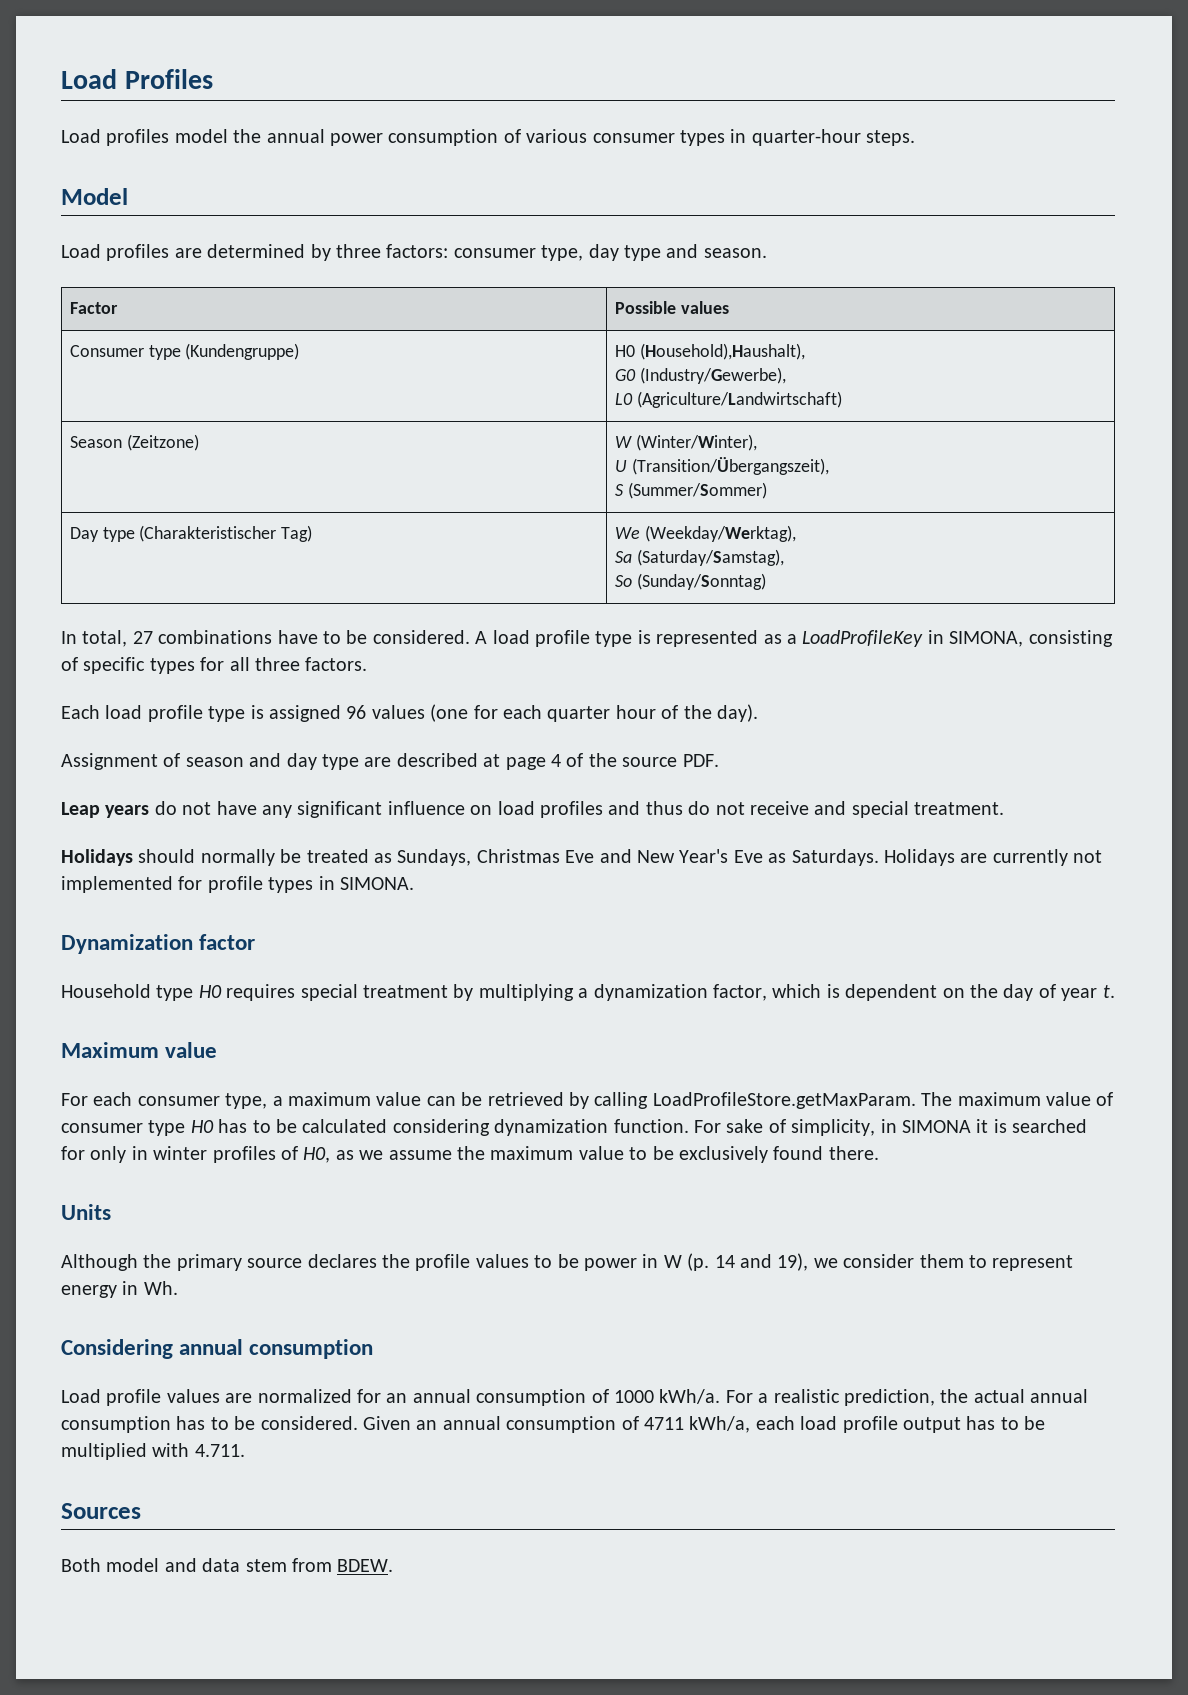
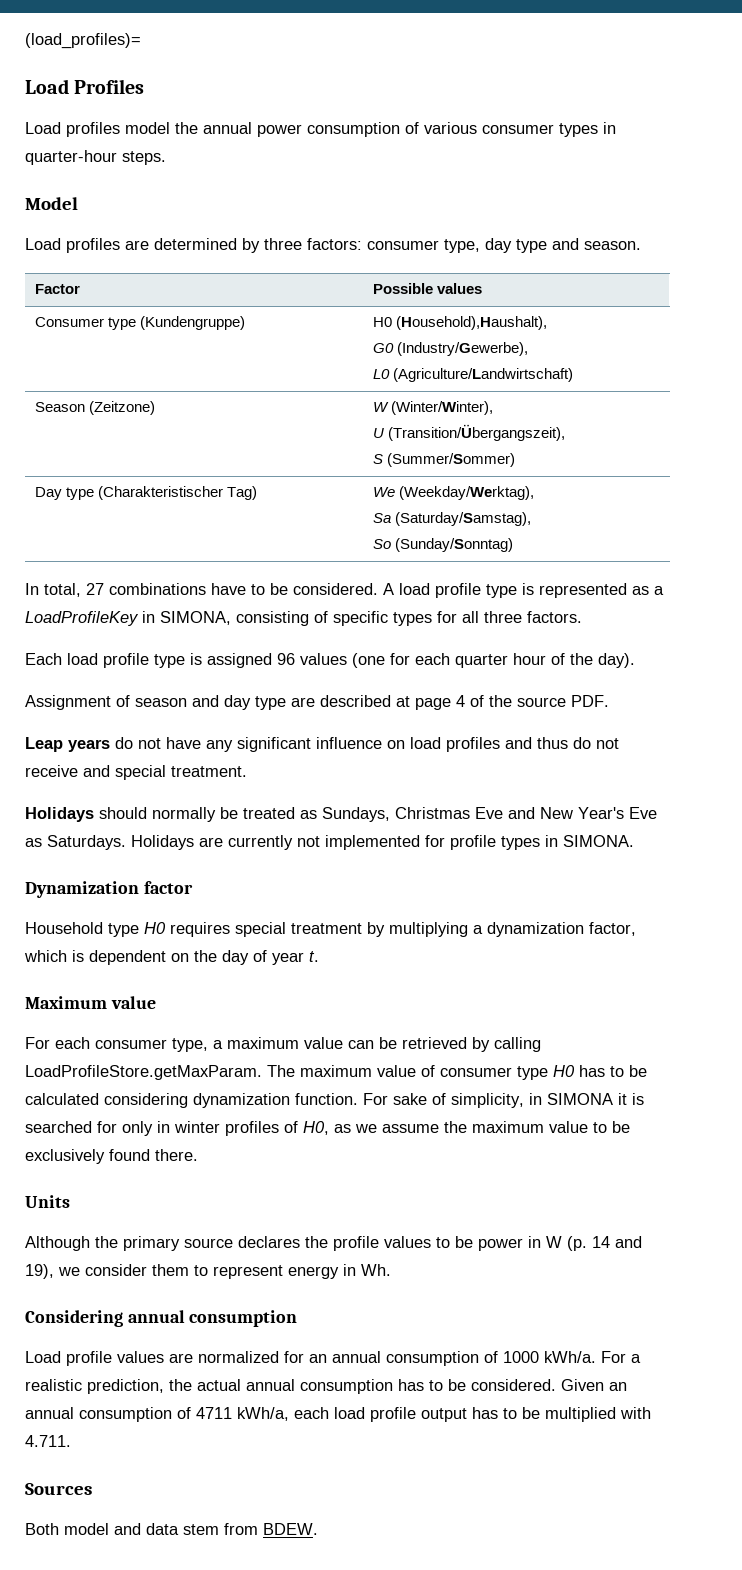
(61, 79) none -> [25,33,141,49] (load_profiles)= //

